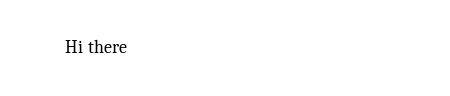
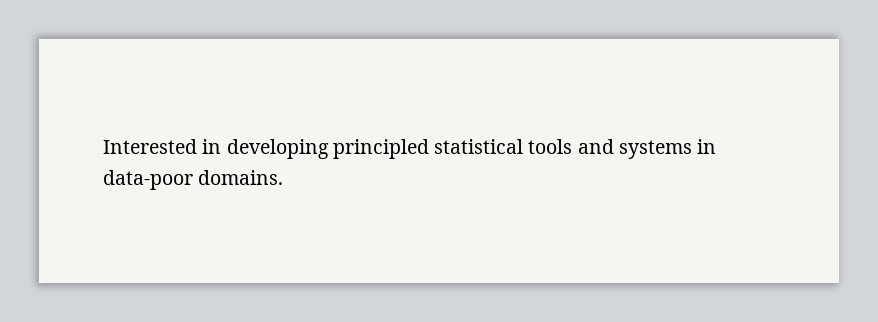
[65,39,127,53] Hi there -> [103,139,717,159] [103,170,284,190] Interested in developing principled statistical tools and systems in data-poor domains.

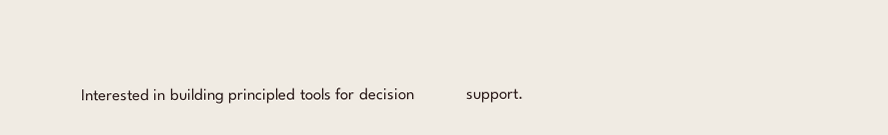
[226,139,717,159] [103,170,284,190] developing principled statistical tools and systems in data-poor domains. -> [169,87,524,104] building principled tools for decision support.

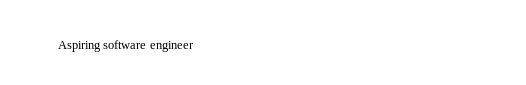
[81,87,524,104] Interested in building principled tools for decision support. -> [58,40,194,52] Aspiring software engineer

